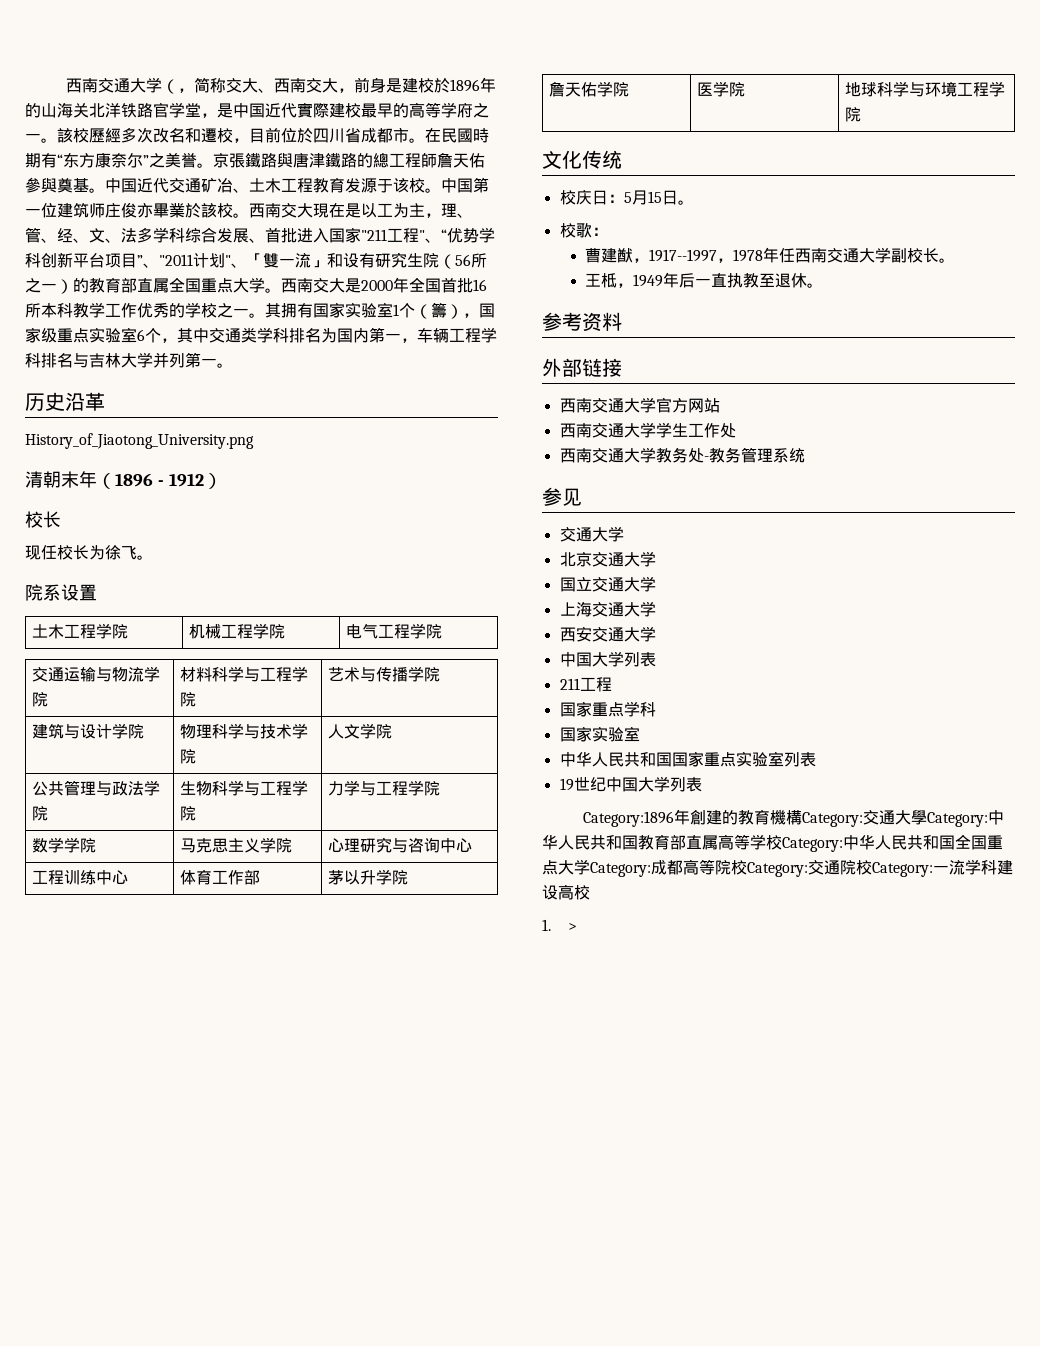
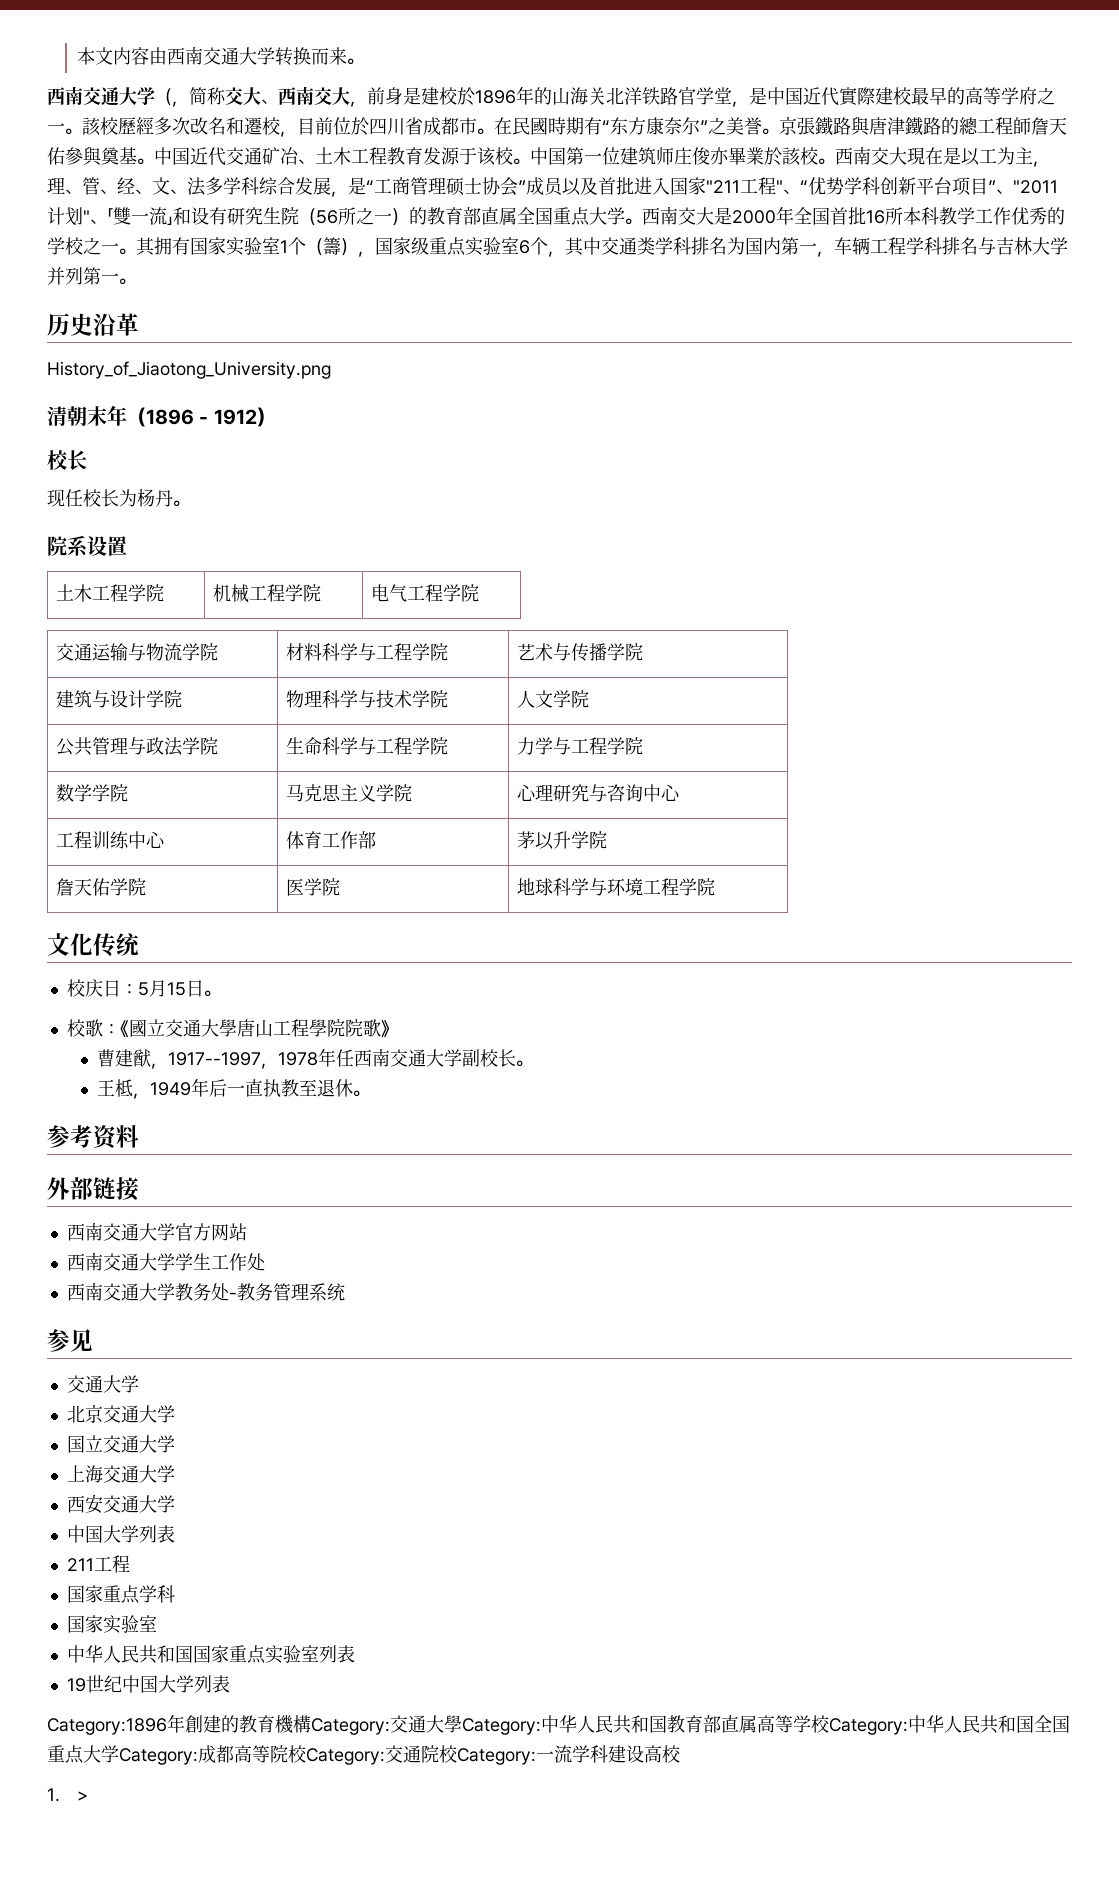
(65, 85) none -> [77,46,365,66] 本文内容由西南交通大学转换而来。 //
[249,238,265,243] 、 -> [331,177,598,197] ，是“工商管理硕士协会”成员以及
[105,545,137,560] 徐飞 -> [137,488,173,507] 杨丹
[195,781,212,796] 物 -> [303,737,322,755] 命
(608, 231) none -> [119,1019,390,1038] 《國立交通大學唐山工程學院院歌》

